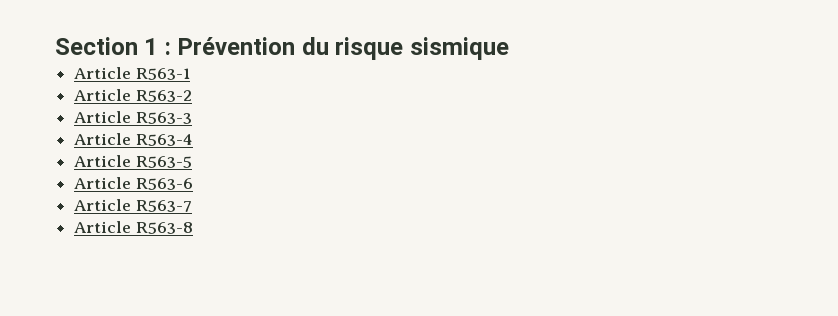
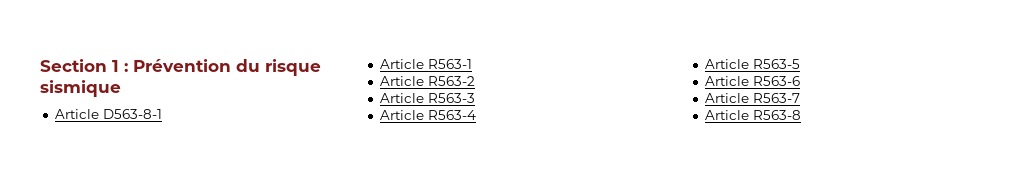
(509, 48) none -> [54,109,162,119] // Article D563-8-1

